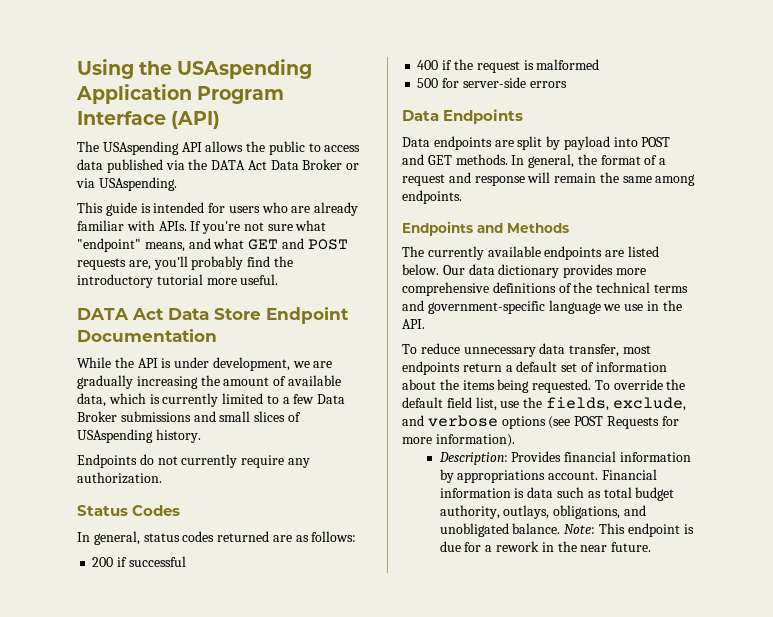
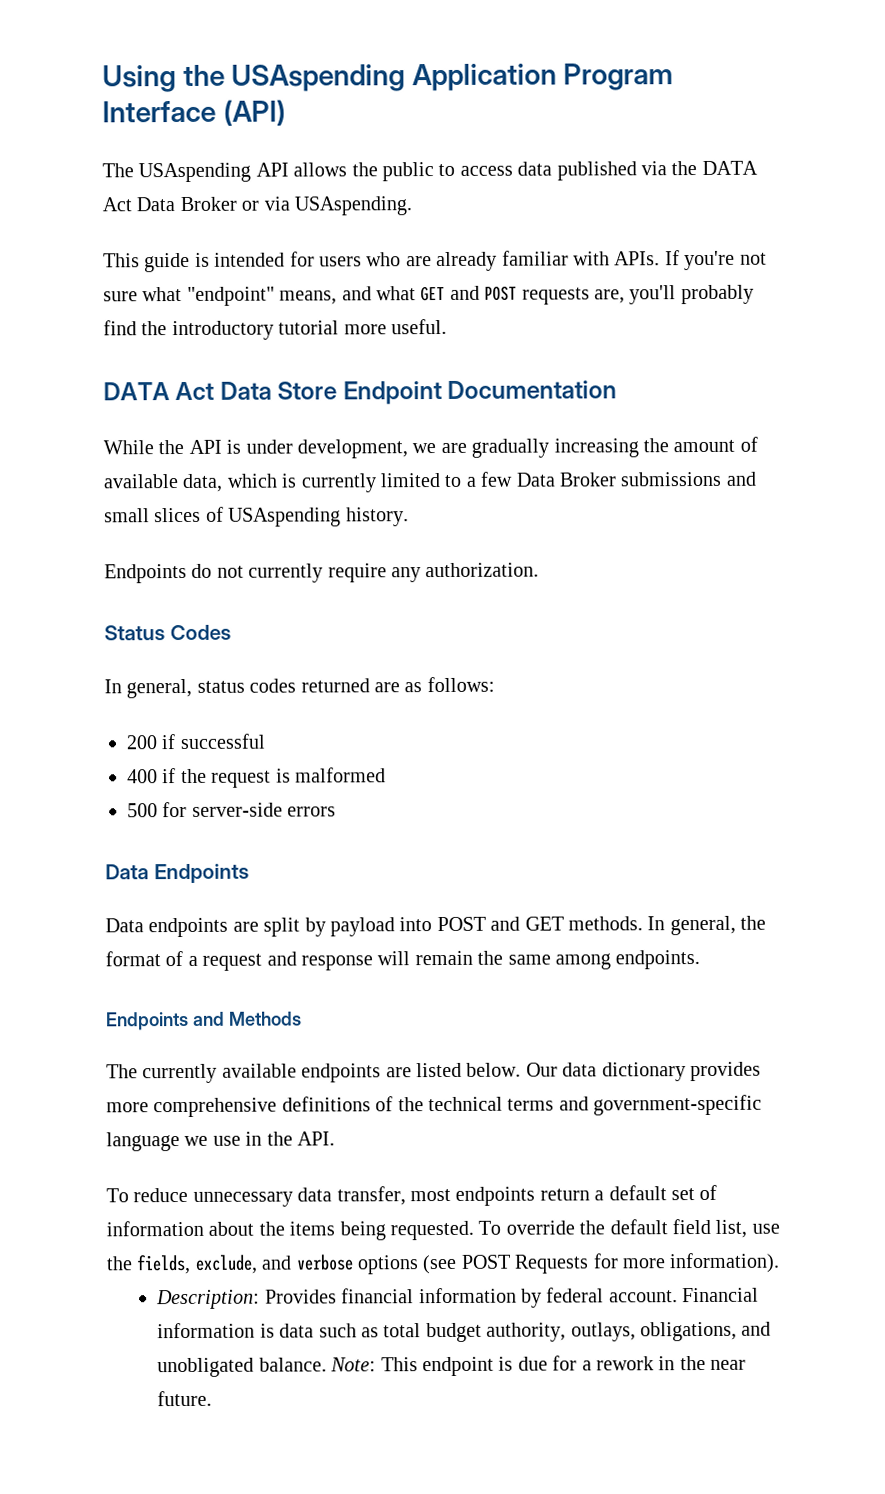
[457,470,546,483] appropriations -> [546,1287,605,1303] federal

